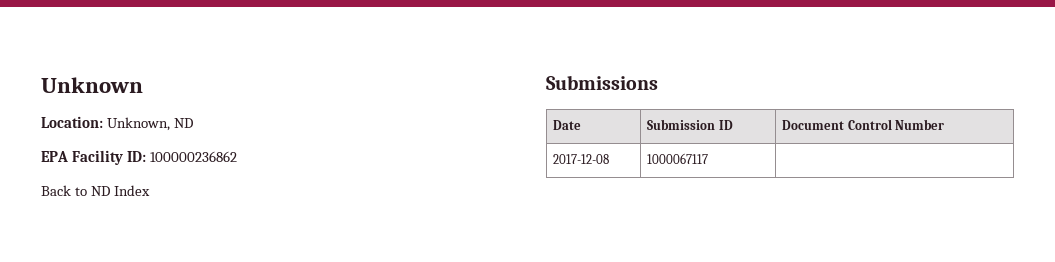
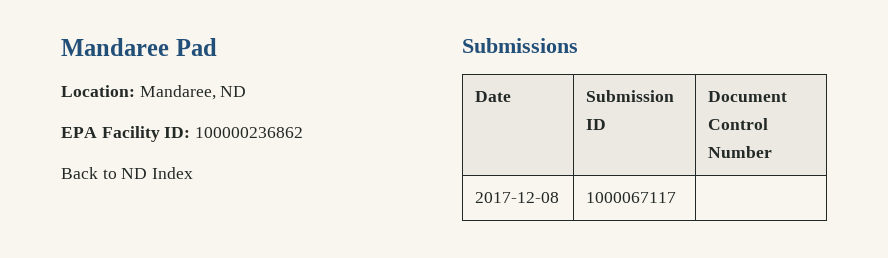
[41,77,143,93] Unknown -> [61,38,217,56] Mandaree Pad
[106,117,170,131] Unknown, -> [139,85,216,100] Mandaree,

